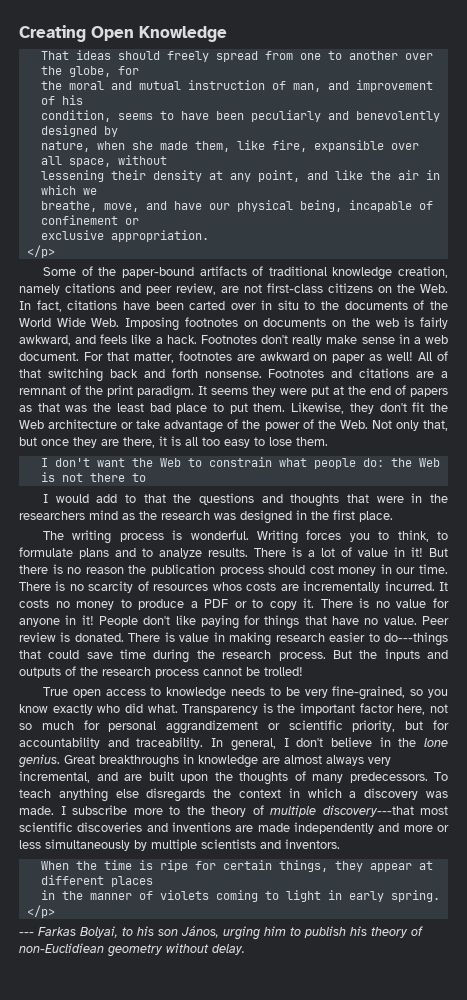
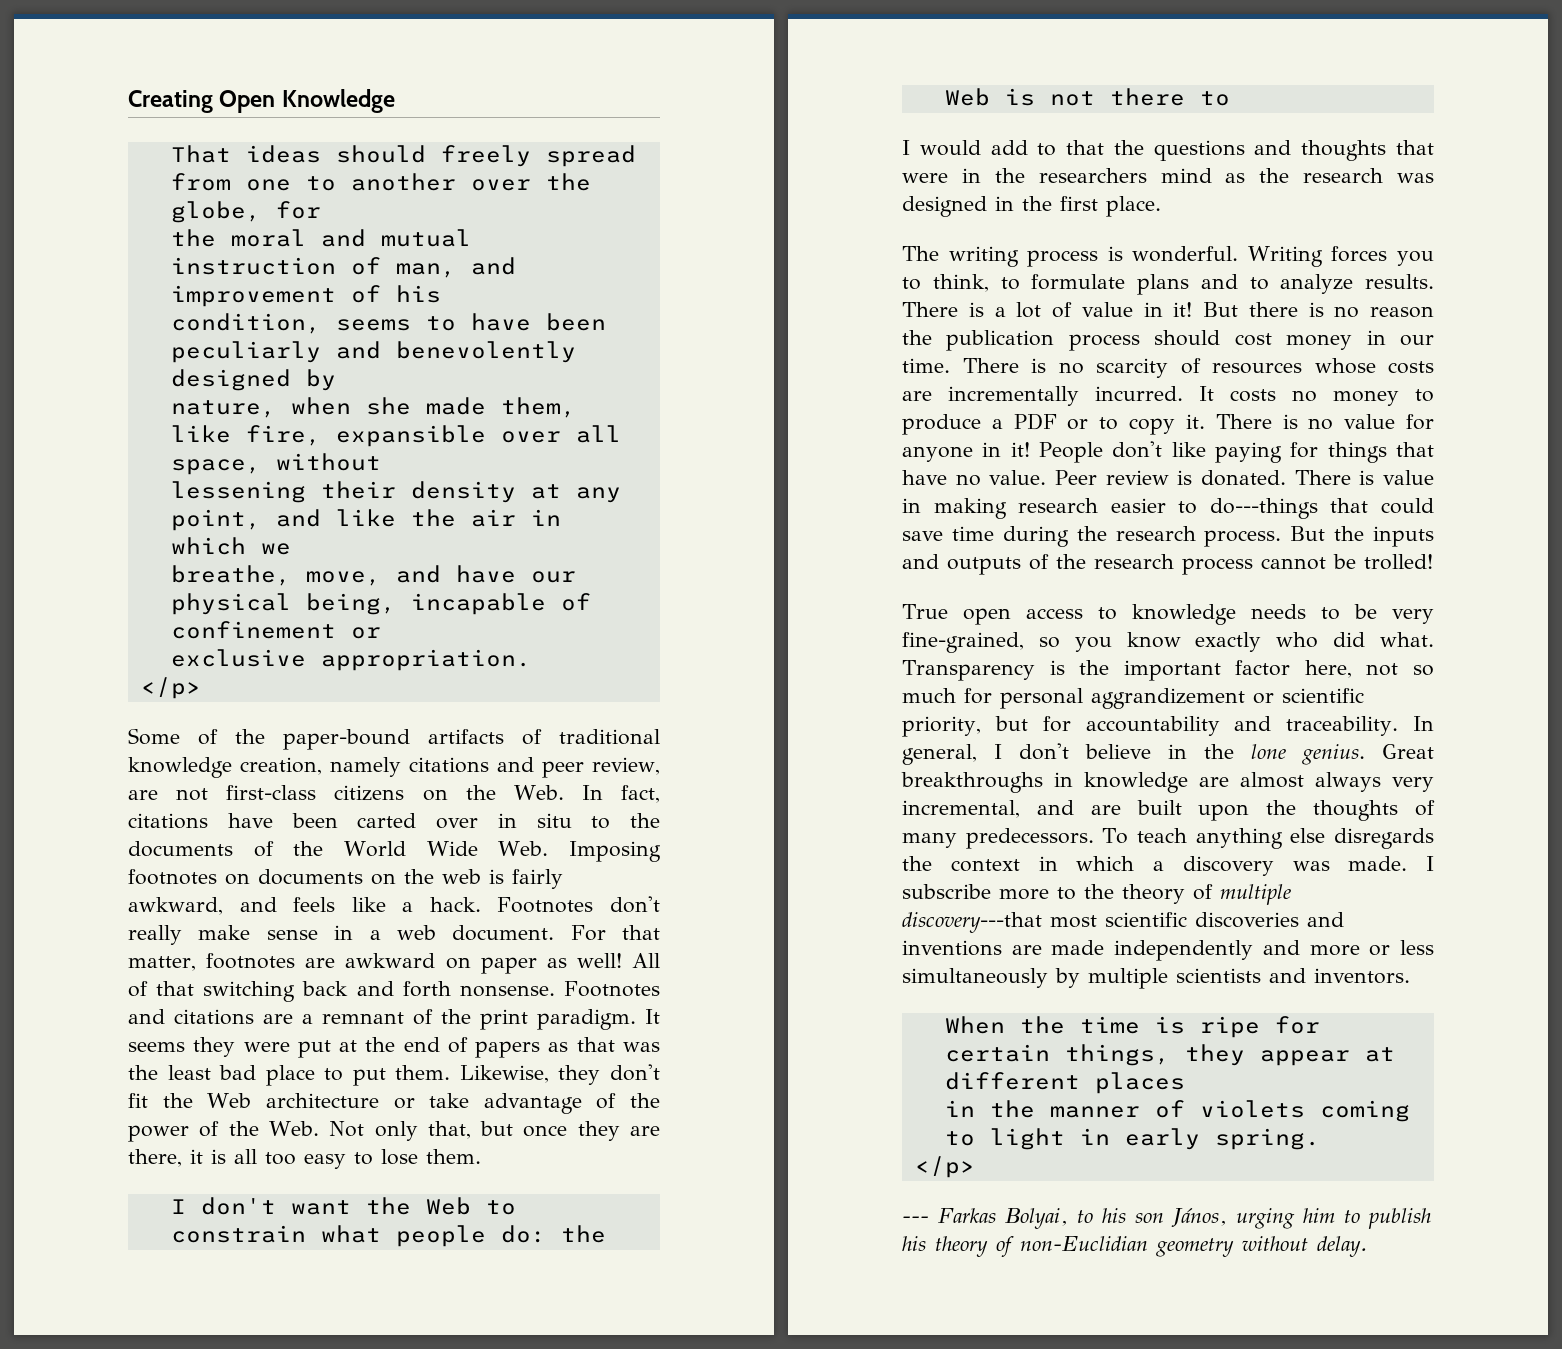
[212,582,242,591] whos -> [1314,358,1376,374] whose
[19,943,104,953] non-Euclidiean -> [1020,1236,1148,1251] non-Euclidian

